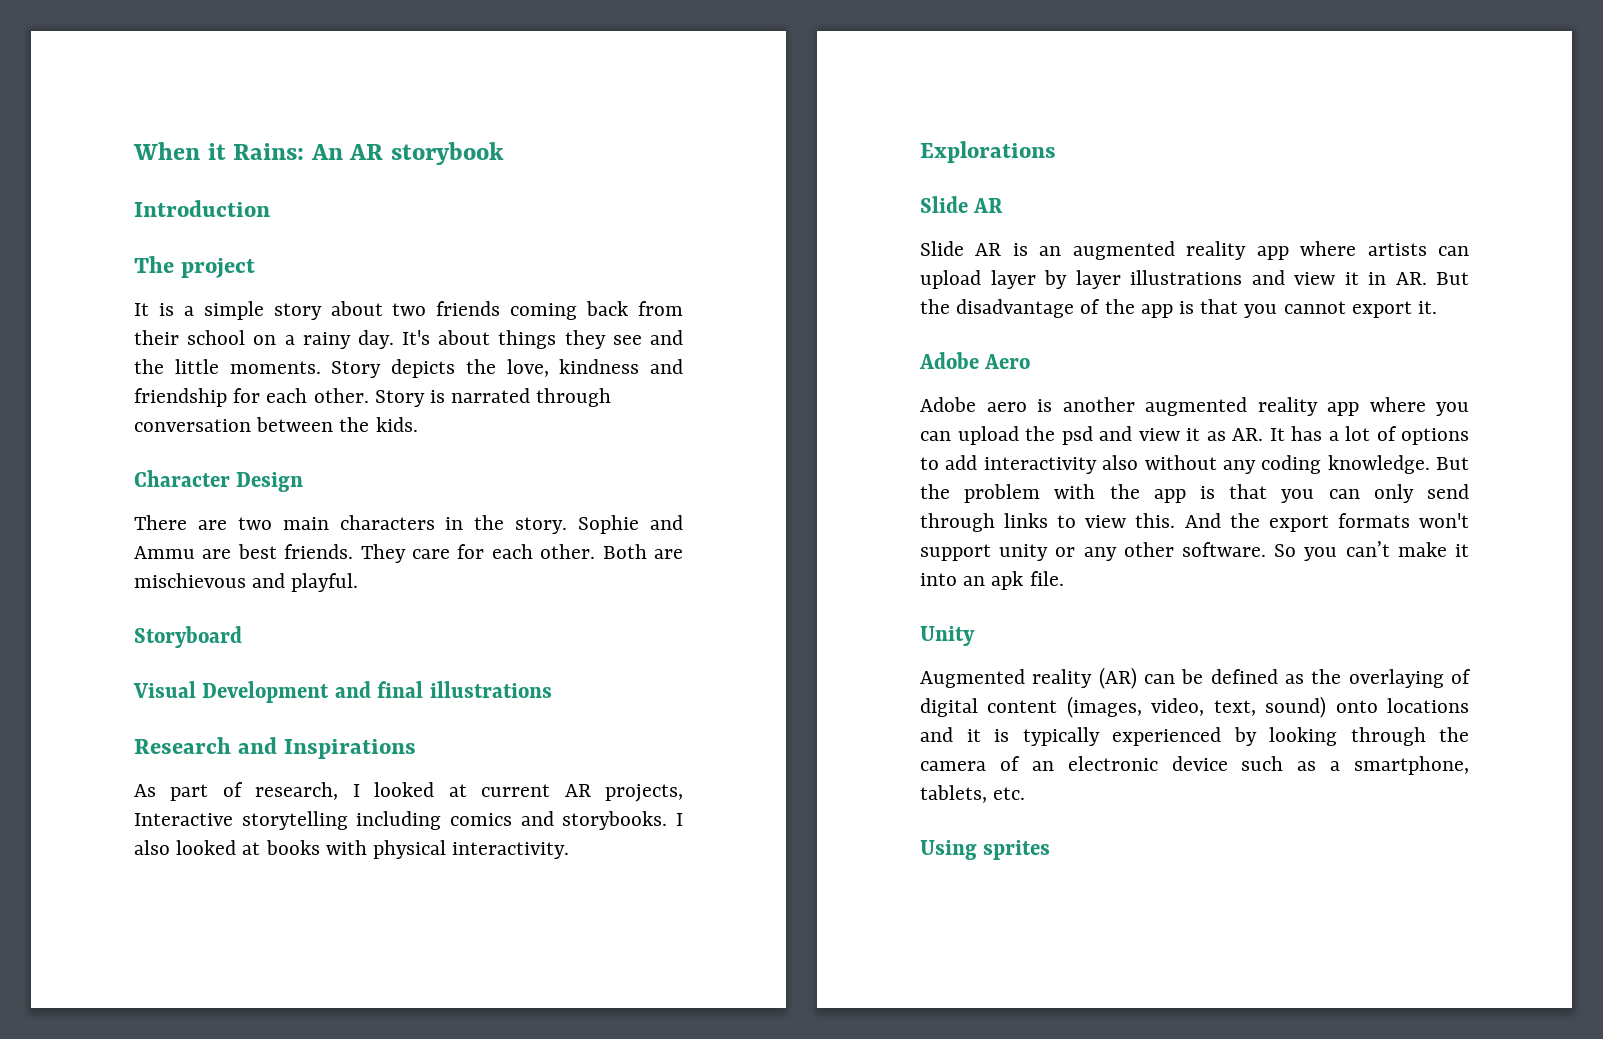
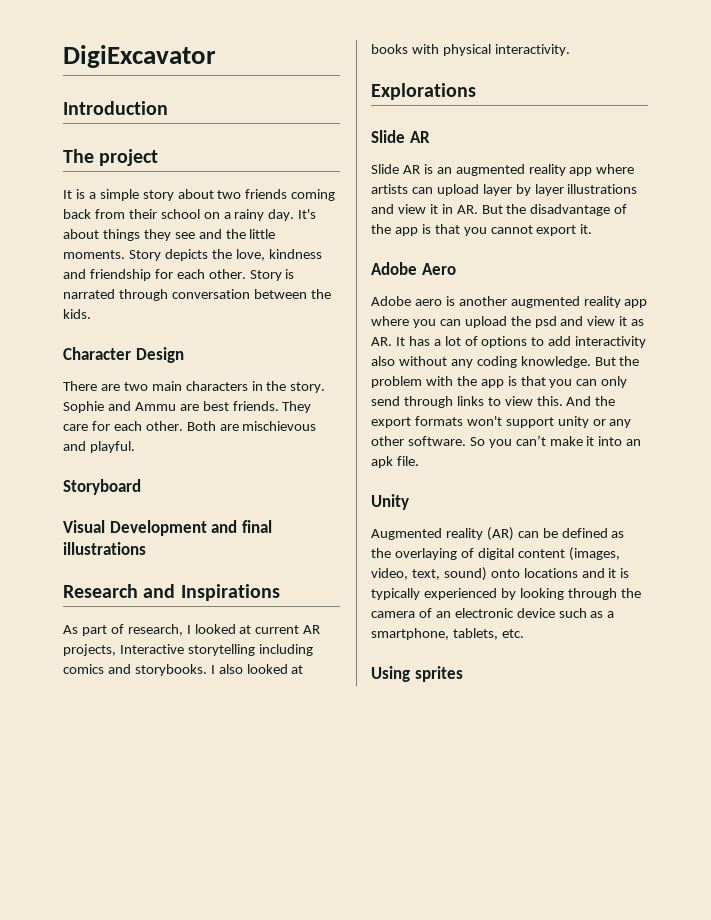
[133,142,504,165] When it Rains: An AR storybook -> [63,45,216,68] DigiExcavator

